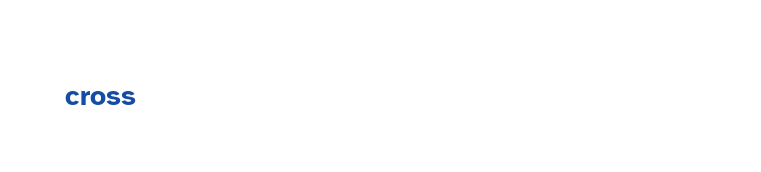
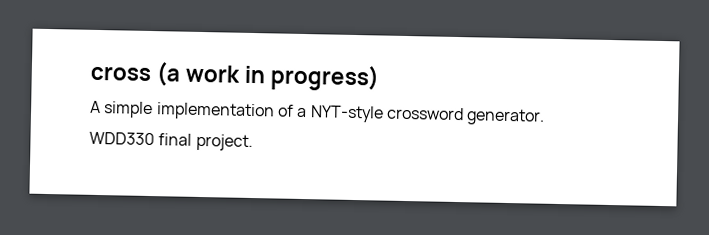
(136, 98) none -> [156,61,381,92] [90,100,546,126] [89,131,253,152] (a work in progress) // A simple implementation of a NYT-style crossword generator. // WDD330 final project.

